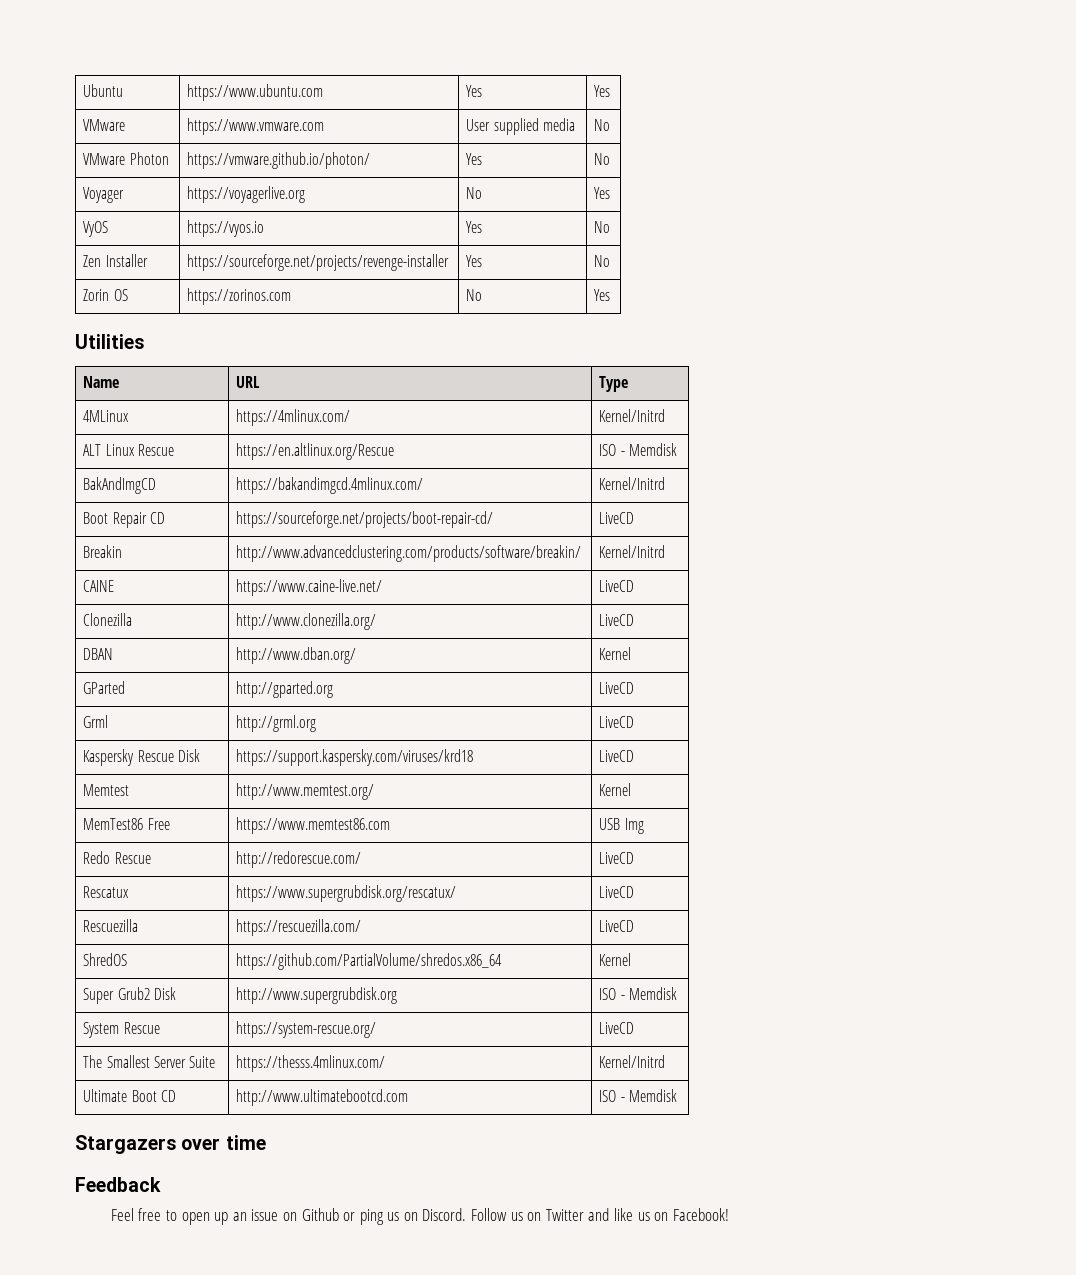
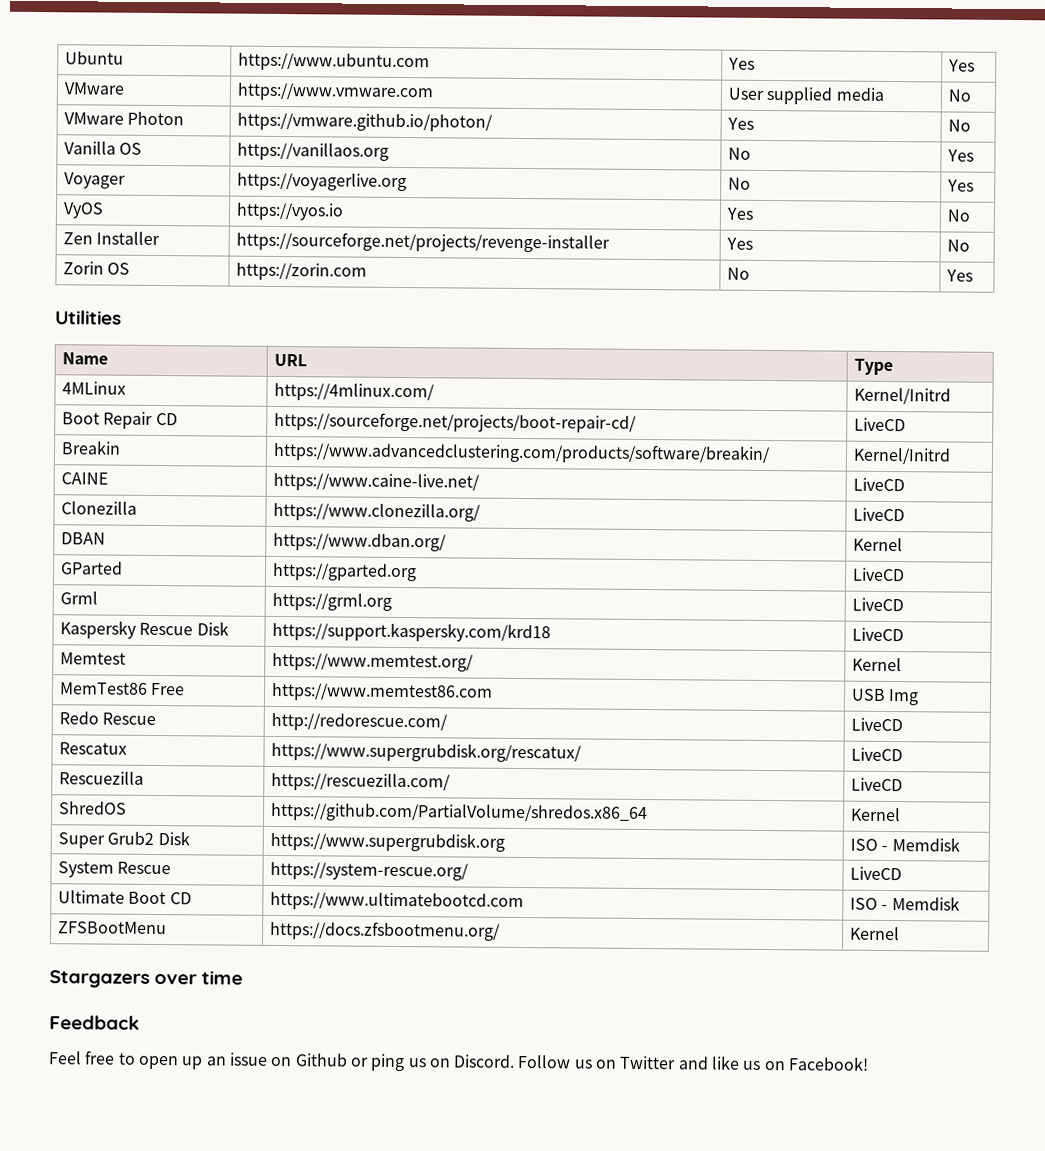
(611, 159) none -> [64,141,143,155] [237,142,390,161] [728,147,752,160] [947,149,975,162] // Vanilla OS | https://vanillaos.org | No | Yes
[187,288,292,305] https://zorinos.com -> [236,262,368,281] https://zorin.com
[83,444,174,456] [236,443,395,460] [599,443,677,456] [83,477,157,494] [236,477,424,494] [599,477,666,490] // ALT Linux Rescue | https://en.altlinux.org/Rescue | ISO - Memdisk // BakAndImgCD | https://bakandimgcd.4mlinux.com/ | Kernel/Initrd -> (952, 396) none
[236,545,582,562] http://www.advancedclustering.com/products/software/breakin/ -> [273,441,772,465] https://www.advancedclustering.com/products/software/breakin/
[236,613,377,630] http://www.clonezilla.org/ -> [273,502,482,522] https://www.clonezilla.org/
[236,647,357,664] http://www.dban.org/ -> [273,532,448,552] https://www.dban.org/
[236,681,334,698] http://gparted.org -> [272,562,418,582] https://gparted.org
[236,715,317,732] http://grml.org -> [272,592,393,611] https://grml.org
[236,749,474,766] https://support.kaspersky.com/viruses/krd18 -> [272,621,552,643] https://support.kaspersky.com/krd18
[236,783,375,800] http://www.memtest.org/ -> [272,652,475,672] https://www.memtest.org/
[236,987,398,1004] http://www.supergrubdisk.org -> [270,831,506,852] https://www.supergrubdisk.org
[83,1055,216,1068] [236,1055,386,1072] [599,1055,666,1068] // The Smallest Server Suite | https://thesss.4mlinux.com/ | Kernel/Initrd -> (903, 873) none
[236,1089,409,1106] [599,1089,677,1102] http://www.ultimatebootcd.com | ISO - Memdisk -> [270,891,525,912] [850,896,960,911] [58,921,168,935] [270,920,502,941] [850,926,901,941] https://www.ultimatebootcd.com | ISO - Memdisk // ZFSBootMenu | https://docs.zfsbootmenu.org/ | Kernel

